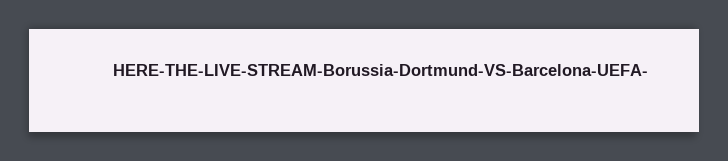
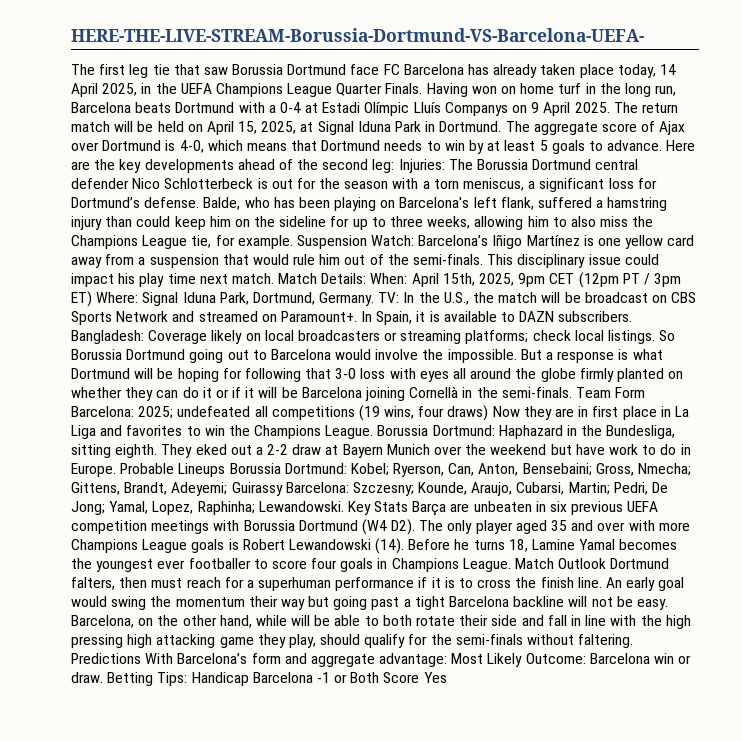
(648, 70) none -> [71,64,676,78] [71,83,677,97] [71,102,678,116] [71,121,686,135] [71,140,696,154] [71,159,639,173] [71,178,657,192] [71,197,668,211] [71,216,654,230] [71,234,695,249] [71,254,659,268] [71,272,682,288] [71,291,697,307] [71,311,633,325] [71,330,676,344] [71,349,663,363] [71,368,684,382] [71,386,646,401] [71,405,689,421] [71,425,676,439] [71,444,691,458] [71,463,692,477] [71,482,669,496] [71,501,659,516] [71,519,690,535] [71,538,678,554] [71,558,670,572] [71,577,685,591] [71,596,668,610] [71,615,691,629] [71,634,634,648] [71,653,692,667] [71,672,447,686] // The first leg tie that saw Borussia Dortmund face FC Barcelona has already taken place today, 14 April 2025, in the UEFA Champions League Quarter Finals. Having won on home turf in the long run, Barcelona beats Dortmund with a 0-4 at Estadi Olímpic Lluís Companys on 9 April 2025. The return match will be held on April 15, 2025, at Signal Iduna Park in Dortmund. The aggregate score of Ajax over Dortmund is 4-0, which means that Dortmund needs to win by at least 5 goals to advance. Here are the key developments ahead of the second leg: Injuries: The Borussia Dortmund central defender Nico Schlotterbeck is out for the season with a torn meniscus, a significant loss for Dortmund’s defense. Balde, who has been playing on Barcelona's left flank, suffered a hamstring injury than could keep him on the sideline for up to three weeks, allowing him to also miss the Champions League tie, for example. Suspension Watch: Barcelona’s Iñigo Martínez is one yellow card away from a suspension that would rule him out of the semi-finals. This disciplinary issue could impact his play time next match. Match Details: When: April 15th, 2025, 9pm CET (12pm PT / 3pm ET) Where: Signal Iduna Park, Dortmund, Germany. TV: In the U.S., the match will be broadcast on CBS Sports Network and streamed on Paramount+. In Spain, it is available to DAZN subscribers. Bangladesh: Coverage likely on local broadcasters or streaming platforms; check local listings. So Borussia Dortmund going out to Barcelona would involve the impossible. But a response is what Dortmund will be hoping for following that 3-0 loss with eyes all around the globe firmly planted on whether they can do it or if it will be Barcelona joining Cornellà in the semi-finals. Team Form Barcelona: 2025; undefeated all competitions (19 wins, four draws) Now they are in first place in La Liga and favorites to win the Champions League. Borussia Dortmund: Haphazard in the Bundesliga, sitting eighth. They eked out a 2-2 draw at Bayern Munich over the weekend but have work to do in Europe. Probable Lineups Borussia Dortmund: Kobel; Ryerson, Can, Anton, Bensebaini; Gross, Nmecha; Gittens, Brandt, Adeyemi; Guirassy Barcelona: Szczesny; Kounde, Araujo, Cubarsi, Martin; Pedri, De Jong; Yamal, Lopez, Raphinha; Lewandowski. Key Stats Barça are unbeaten in six previous UEFA competition meetings with Borussia Dortmund (W4 D2). The only player aged 35 and over with more Champions League goals is Robert Lewandowski (14). Before he turns 18, Lamine Yamal becomes the youngest ever footballer to score four goals in Champions League. Match Outlook Dortmund falters, then must reach for a superhuman performance if it is to cross the finish line. An early goal would swing the momentum their way but going past a tight Barcelona backline will not be easy. Barcelona, on the other hand, while will be able to both rotate their side and fall in line with the high pressing high attacking game they play, should qualify for the semi-finals without faltering. Predictions With Barcelona’s form and aggregate advantage: Most Likely Outcome: Barcelona win or draw. Betting Tips: Handicap Barcelona -1 or Both Score Yes

